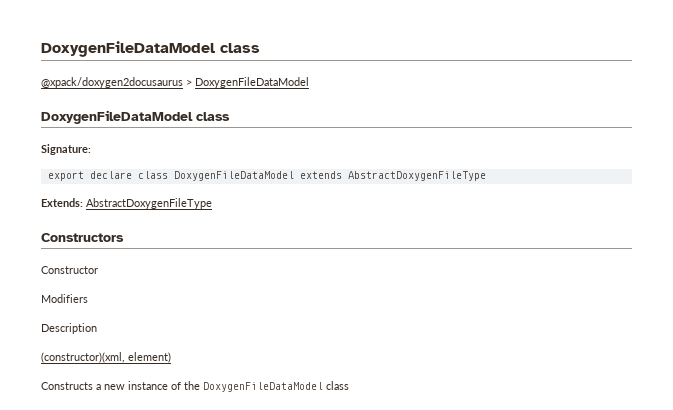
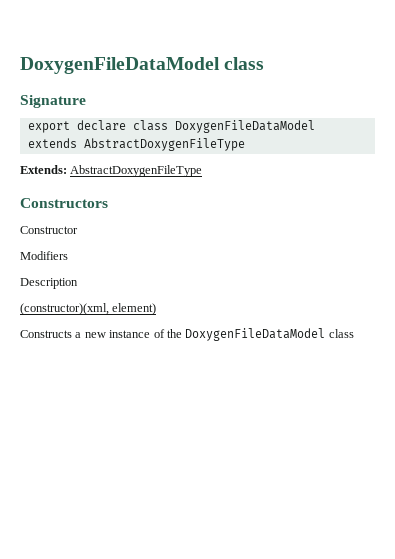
[41,41,260,57] [41,77,309,88] [41,110,230,124] [41,144,91,155] DoxygenFileDataModel class // @xpack/doxygen2docusaurus > DoxygenFileDataModel // DoxygenFileDataModel class // Signature: -> [20,57,265,74] [20,95,86,108] DoxygenFileDataModel class // Signature

